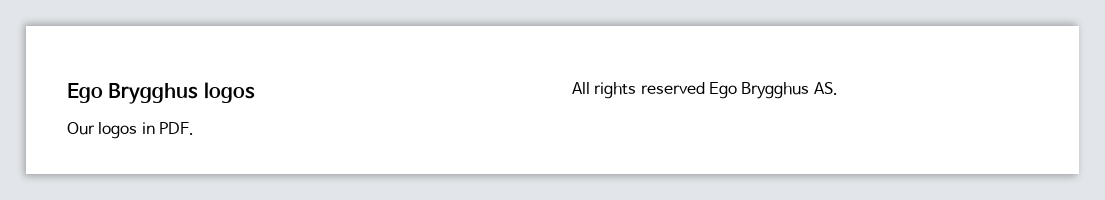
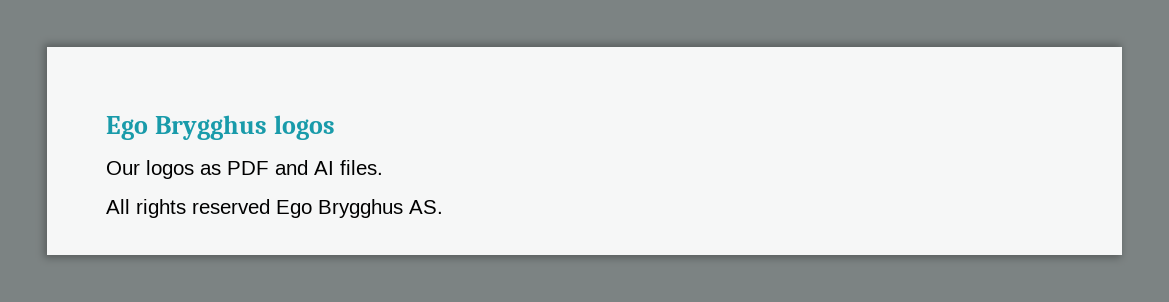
[141,122,194,135] in PDF. -> [200,160,383,175] as PDF and AI files.

